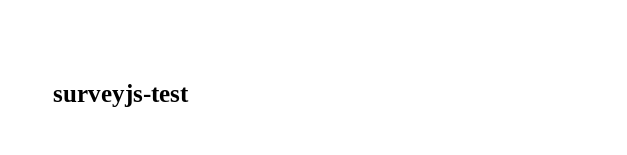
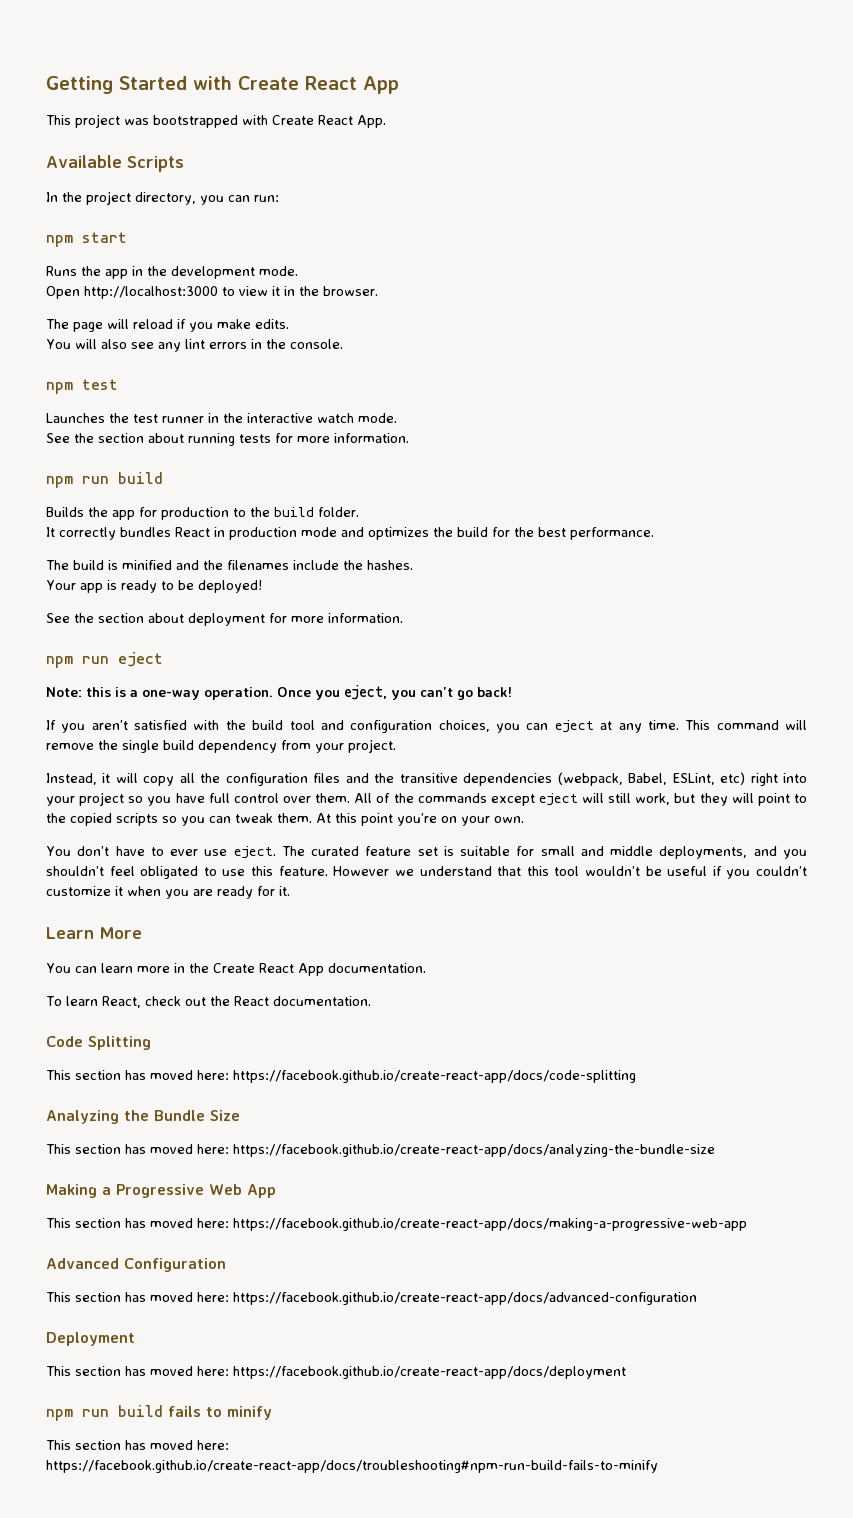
[53,84,189,107] surveyjs-test -> [46,76,399,94] [46,114,386,128] [46,155,184,172] [46,191,279,205] [46,232,127,247] [46,266,298,279] [46,286,378,299] [46,319,289,332] [46,339,343,352] [46,379,118,394] [46,413,397,423] [46,433,409,446] [46,472,163,488] [46,507,359,520] [46,527,654,540] [46,560,413,570] [46,580,262,593] [46,613,403,626] [46,652,163,668] [46,685,512,700] [46,720,807,733] [46,739,396,753] [46,772,808,786] [46,792,807,806] [46,813,524,826] [46,846,808,859] [46,866,807,879] [46,886,290,899] [46,927,142,939] [46,963,426,976] [46,996,371,1008] [46,1036,151,1050] [46,1070,636,1083] [46,1110,240,1124] [46,1144,715,1157] [46,1184,276,1198] [46,1218,747,1231] [46,1258,226,1272] [46,1292,697,1305] [46,1332,135,1346] [46,1366,626,1379] [46,1405,272,1421] [46,1440,229,1450] [46,1460,658,1473] Getting Started with Create React App // This project was bootstrapped with Create React App. // Available Scripts // In the project directory, you can run: // npm start // Runs the app in the development mode. // Open http://localhost:3000 to view it in the browser. // The page will reload if you make edits. // You will also see any lint errors in the console. // npm test // Launches the test runner in the interactive watch mode. // See the section about running tests for more information. // npm run build // Builds the app for production to the build folder. // It correctly bundles React in production mode and optimizes the build for the best performance. // The build is minified and the filenames include the hashes. // Your app is ready to be deployed! // See the section about deployment for more information. // npm run eject // Note: this is a one-way operation. Once you eject, you can’t go back! // If you aren’t satisfied with the build tool and configuration choices, you can eject at any time. This command will remove the single build dependency from your project. // Instead, it will copy all the configuration files and the transitive dependencies (webpack, Babel, ESLint, etc) right into your project so you have full control over them. All of the commands except eject will still work, but they will point to the copied scripts so you can tweak them. At this point you’re on your own. // You don’t have to ever use eject. The curated feature set is suitable for small and middle deployments, and you shouldn’t feel obligated to use this feature. However we understand that this tool wouldn’t be useful if you couldn’t customize it when you are ready for it. // Learn More // You can learn more in the Create React App documentation. // To learn React, check out the React documentation. // Code Splitting // This section has moved here: https://facebook.github.io/create-react-app/docs/code-splitting // Analyzing the Bundle Size // This section has moved here: https://facebook.github.io/create-react-app/docs/analyzing-the-bundle-size // Making a Progressive Web App // This section has moved here: https://facebook.github.io/create-react-app/docs/making-a-progressive-web-app // Advanced Configuration // This section has moved here: https://facebook.github.io/create-react-app/docs/advanced-configuration // Deployment // This section has moved here: https://facebook.github.io/create-react-app/docs/deployment // npm run build fails to minify // This section has moved here: https://facebook.github.io/create-react-app/docs/troubleshooting#npm-run-build-fails-to-minify

